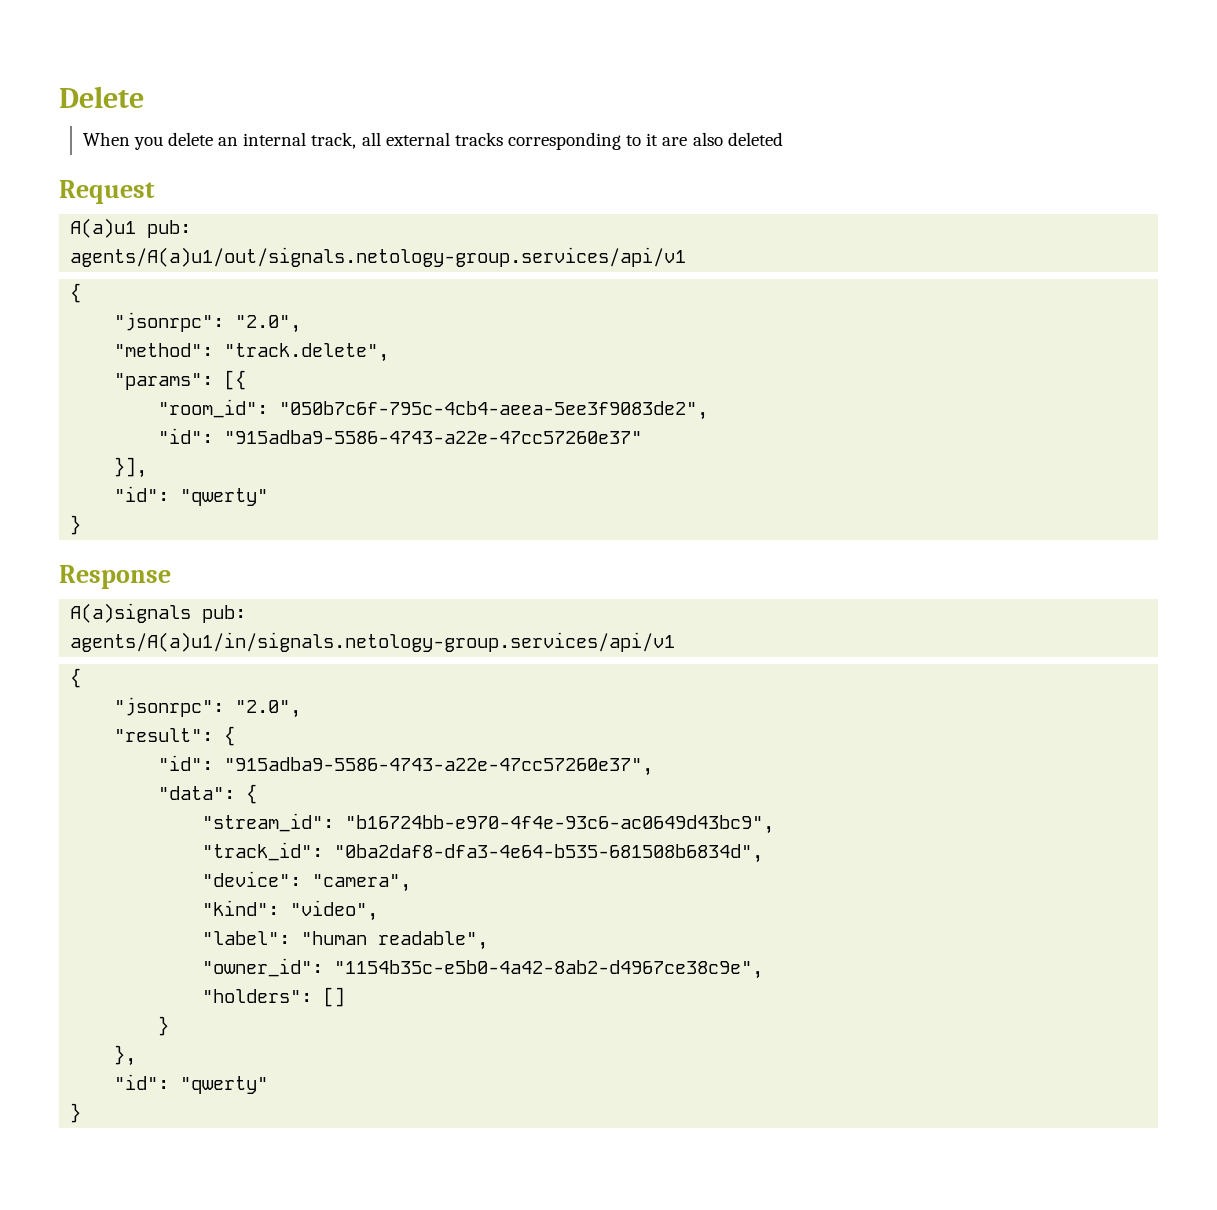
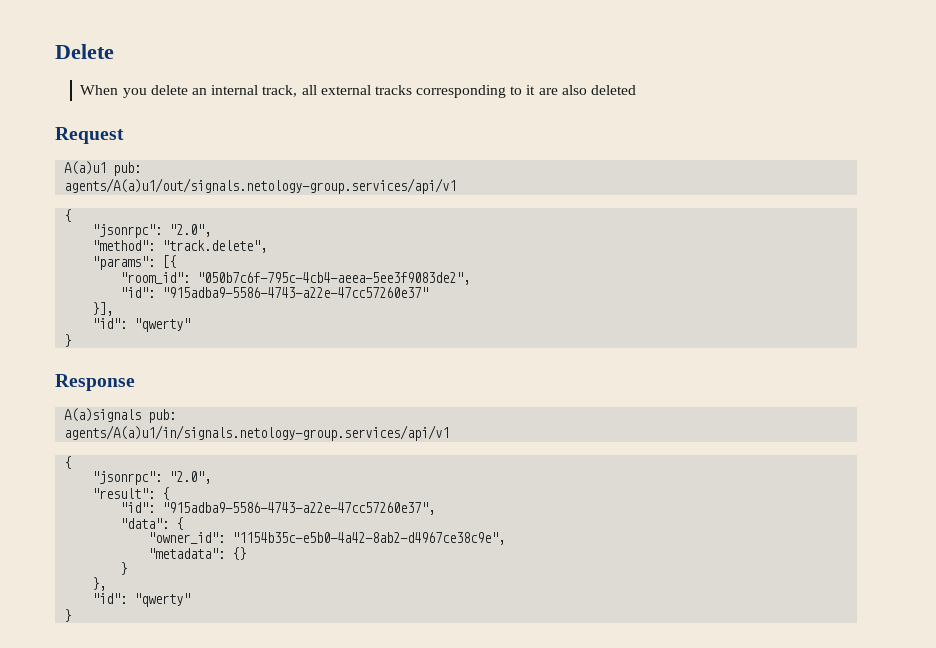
[202,813,775,834] [202,842,764,863] [202,871,412,892] [202,900,379,921] [202,931,489,950] // "stream_id": "b16724bb-e970-4f4e-93c6-ac0649d43bc9", // "track_id": "0ba2daf8-dfa3-4e64-b535-681508b6834d", // "device": "camera", // "kind": "video", // "label": "human readable", -> (184, 523) none
[202,987,346,1007] "holders": [] -> [148,547,247,560] "metadata": {}

